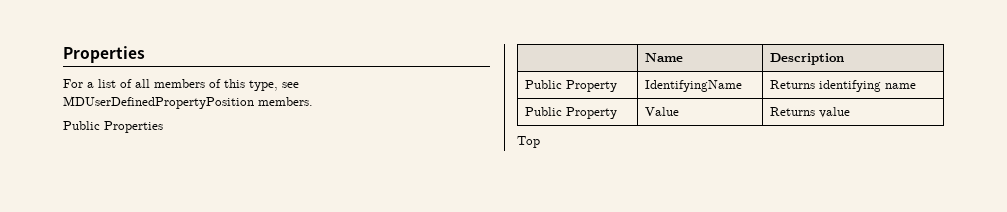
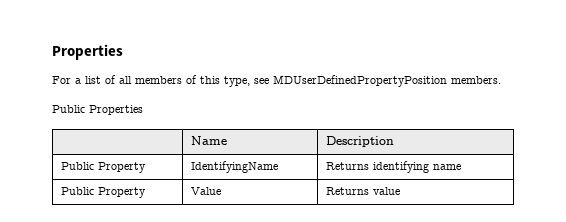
[517,136,540,148] // Top -> (401, 191) none

